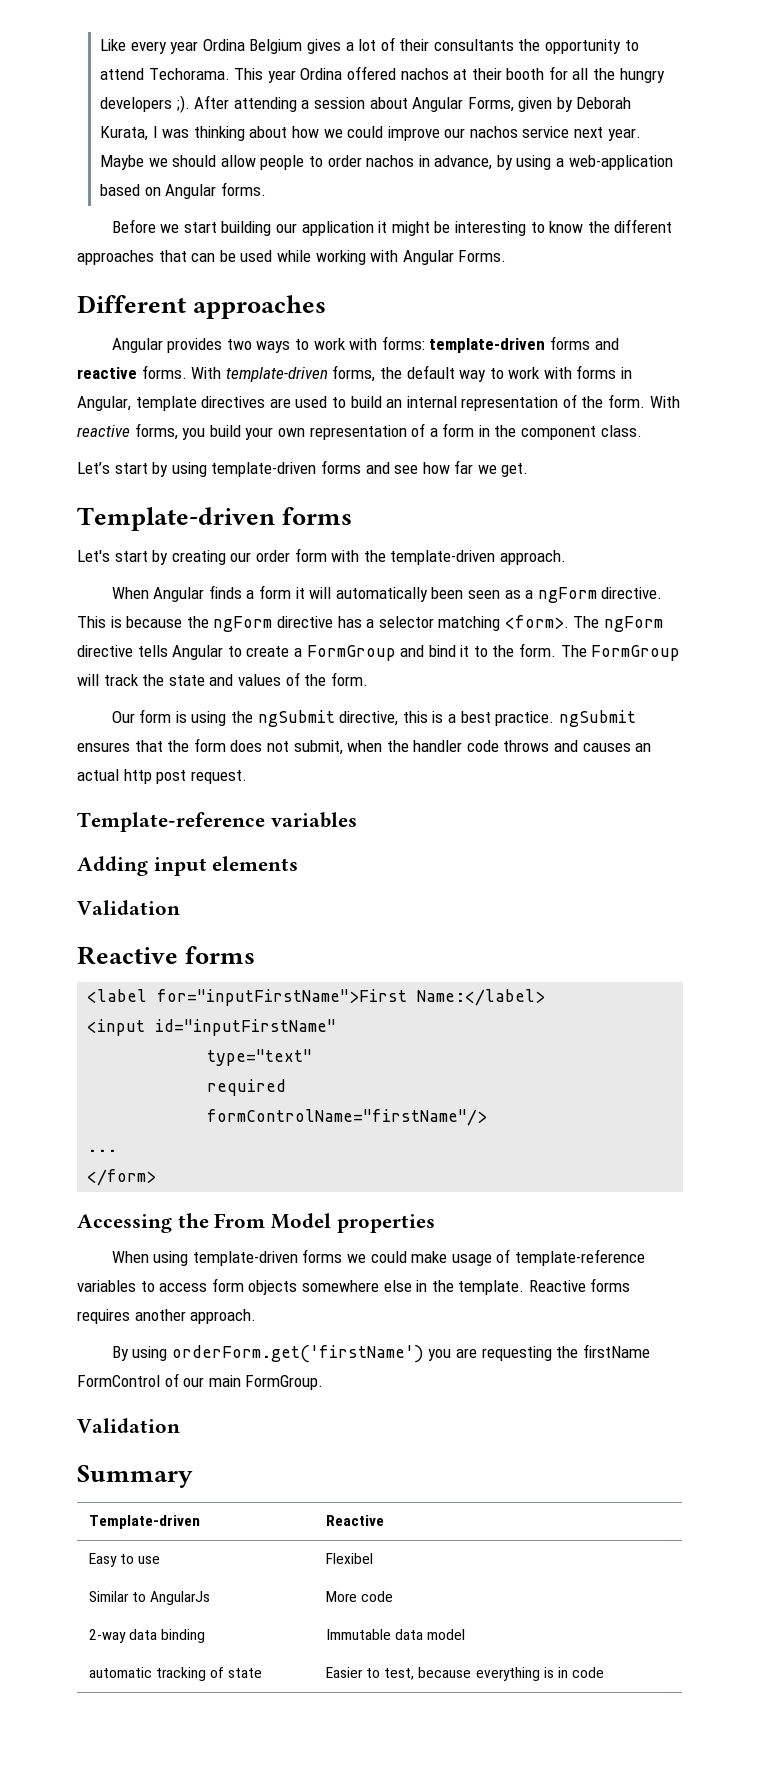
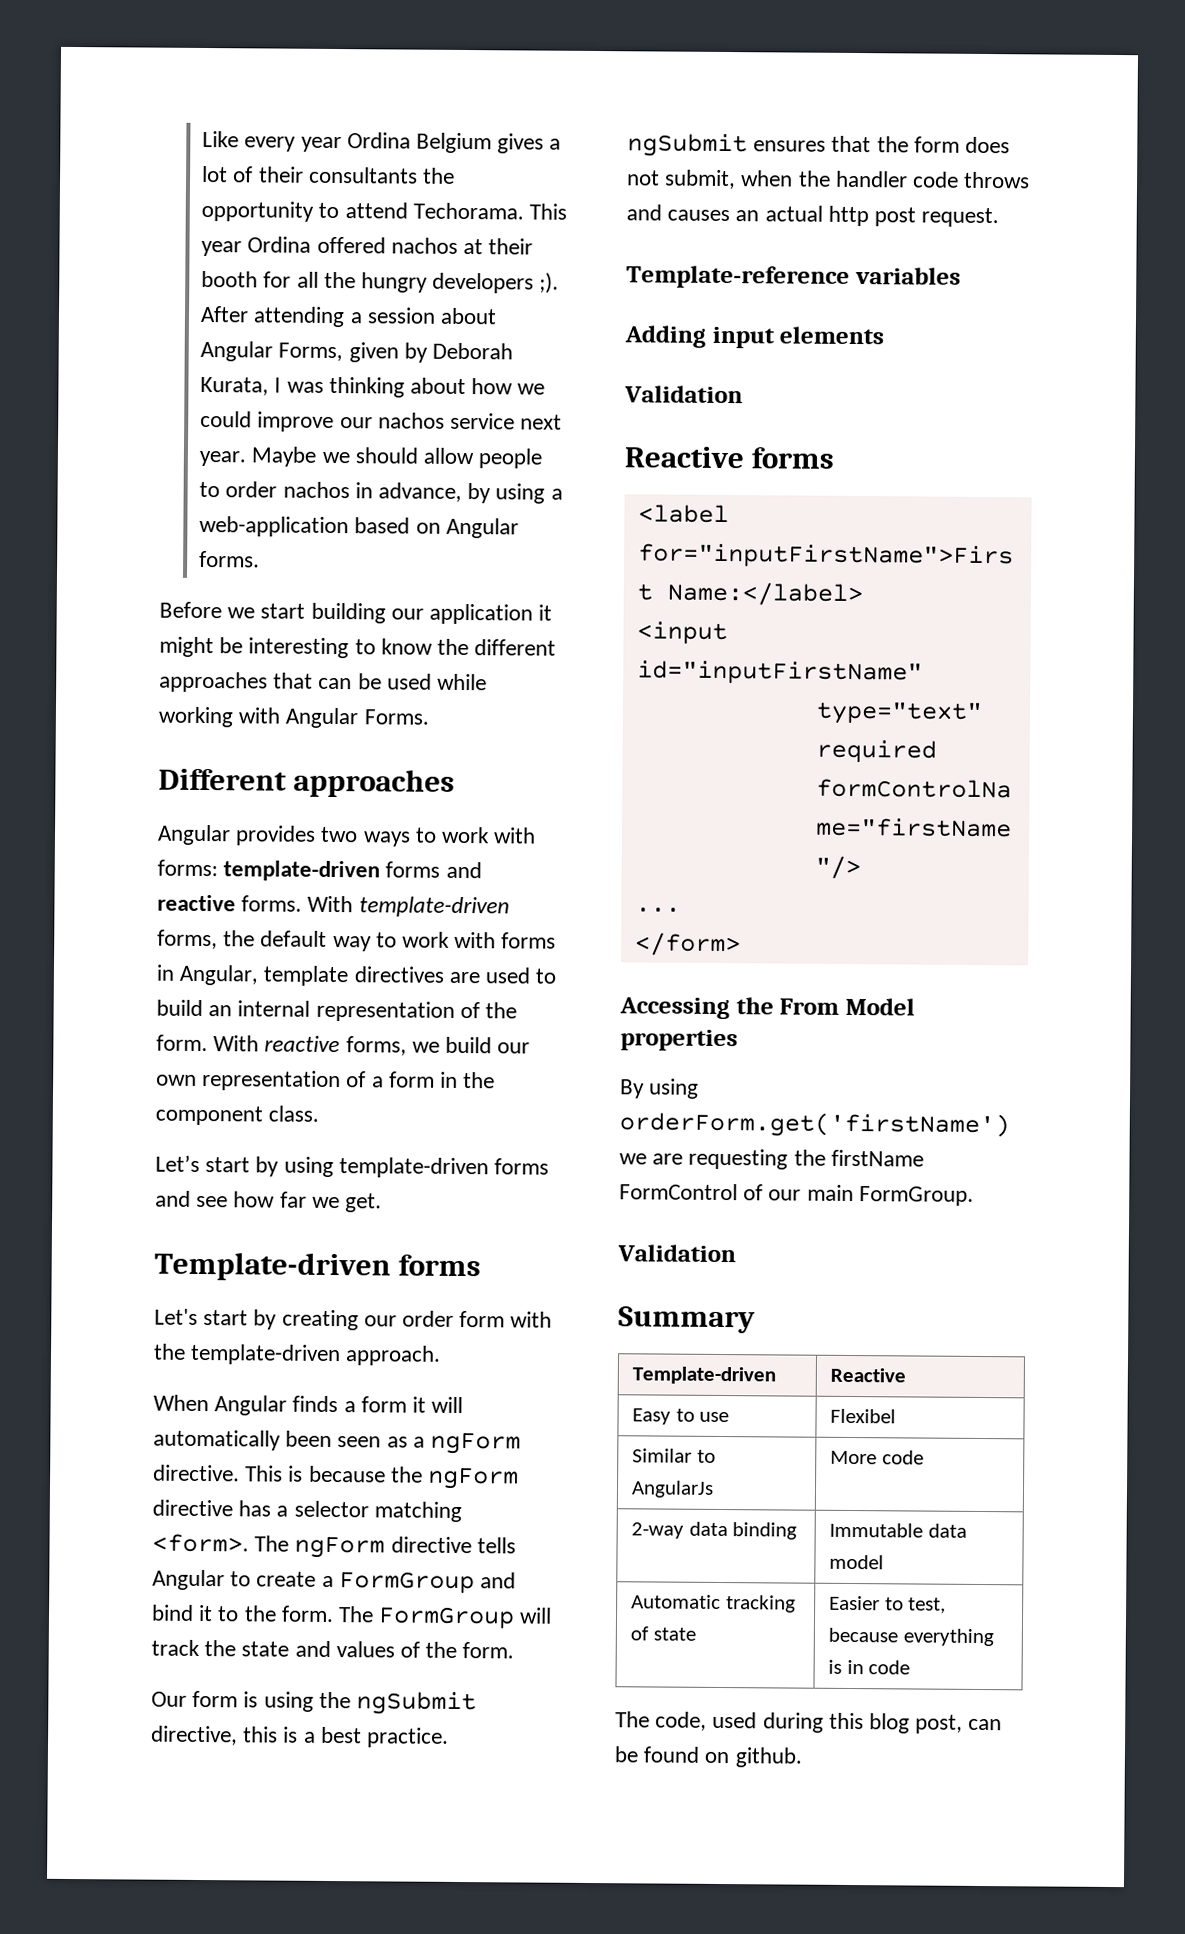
[182,425,274,440] you build your -> [411,1036,531,1054] we build our
[111,1249,645,1266] [77,1278,631,1295] [77,1309,257,1324] // When using template-driven forms we could make usage of template-reference variables to access form objects somewhere else in the template. Reactive forms requires another approach. -> (738, 1040) none
[428,1349,452,1361] you -> [619,1153,647,1165] we
[88,1667,152,1678] automatic -> [631,1594,722,1610] Automatic
(605, 1672) none -> [615,1711,1003,1734] [614,1746,803,1768] // The code, used during this blog post, can be found on github.

